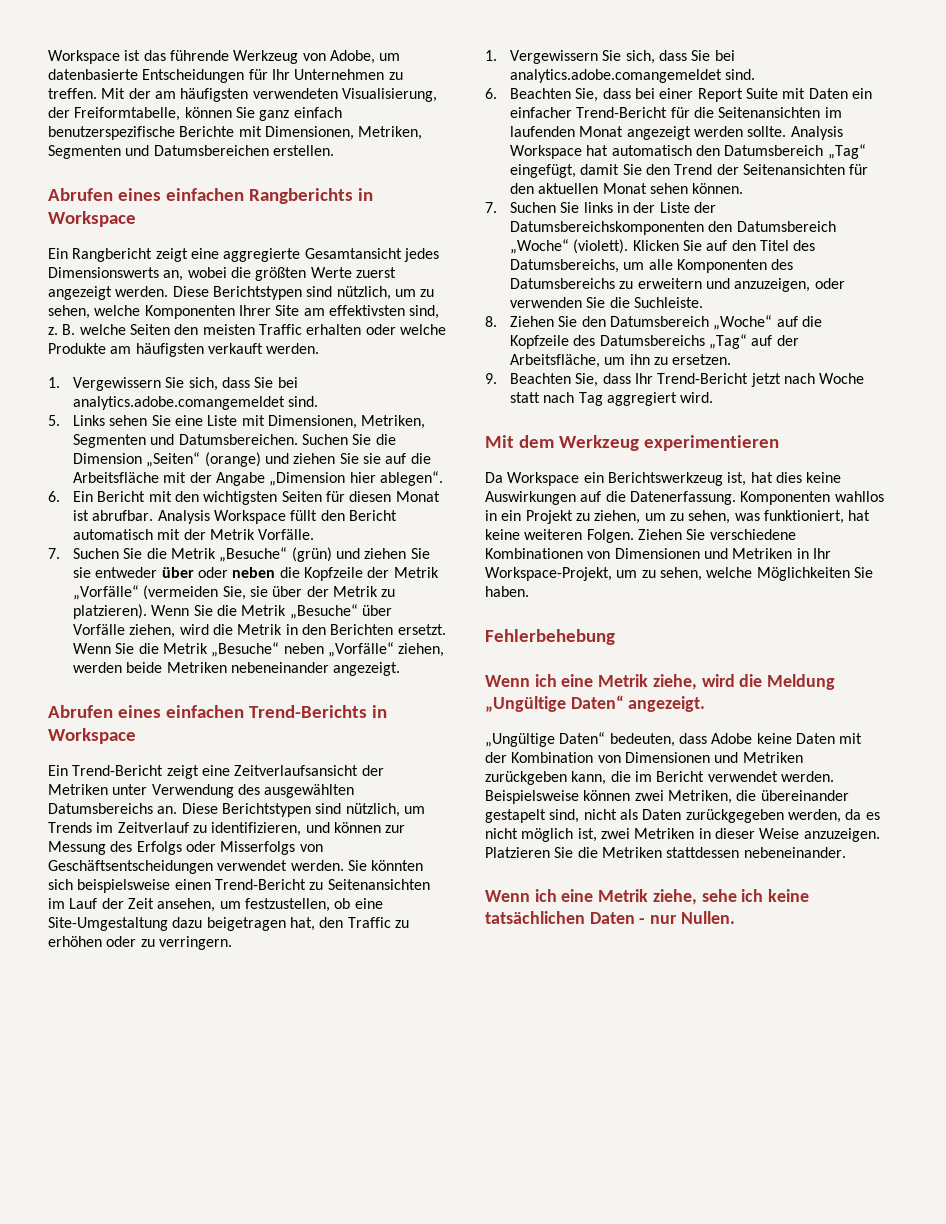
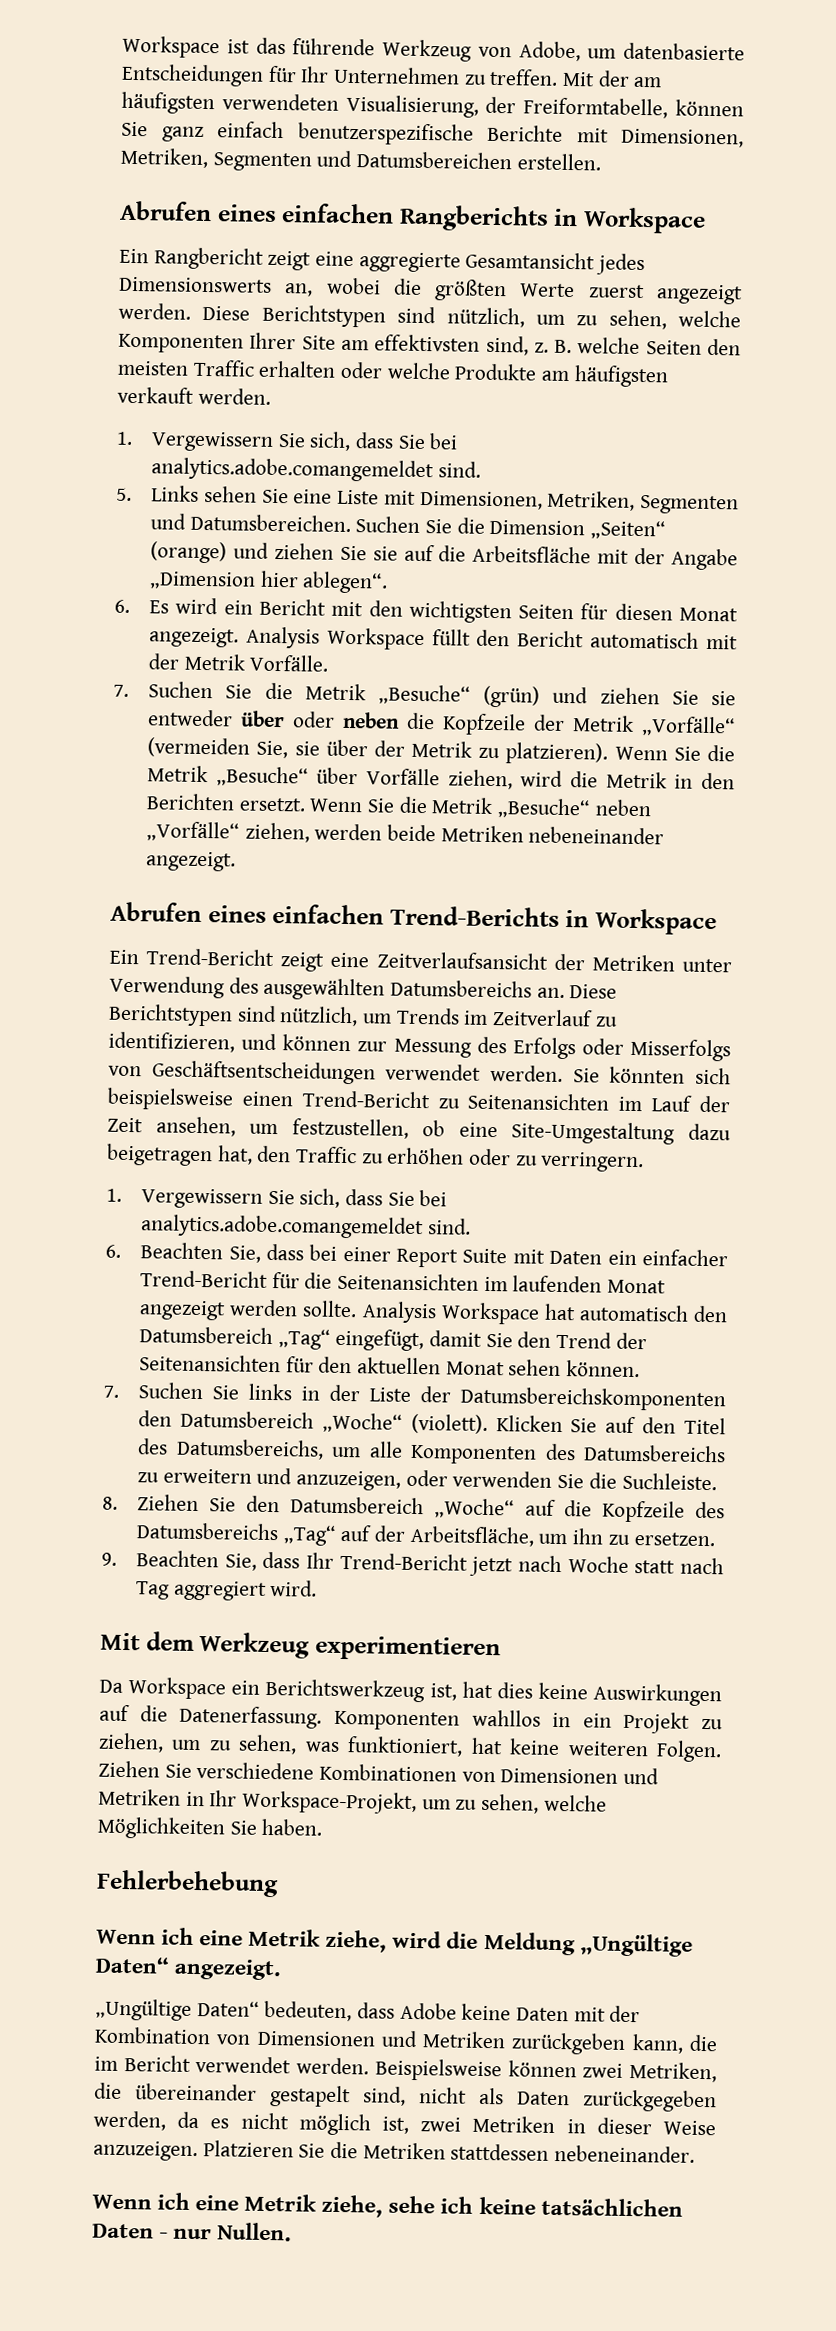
[73,491,94,502] Ein -> [149,597,253,615] Es wird ein
[73,510,154,521] ist abrufbar. -> [149,627,240,648] angezeigt.

